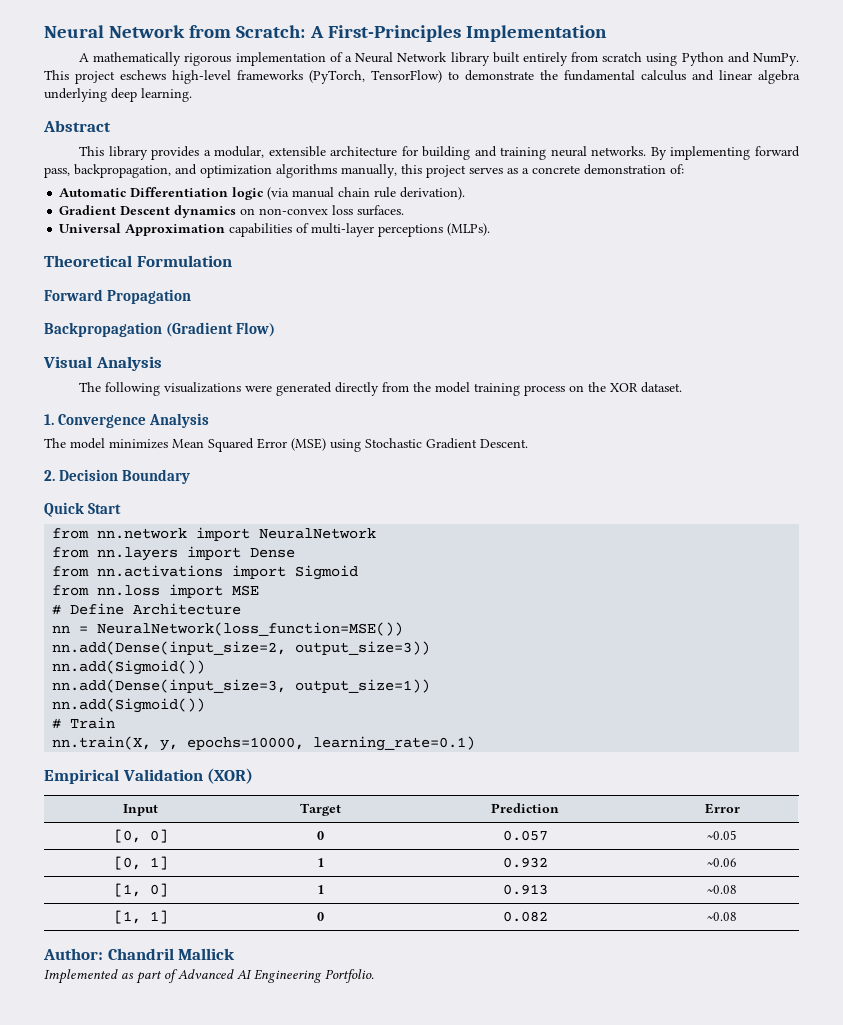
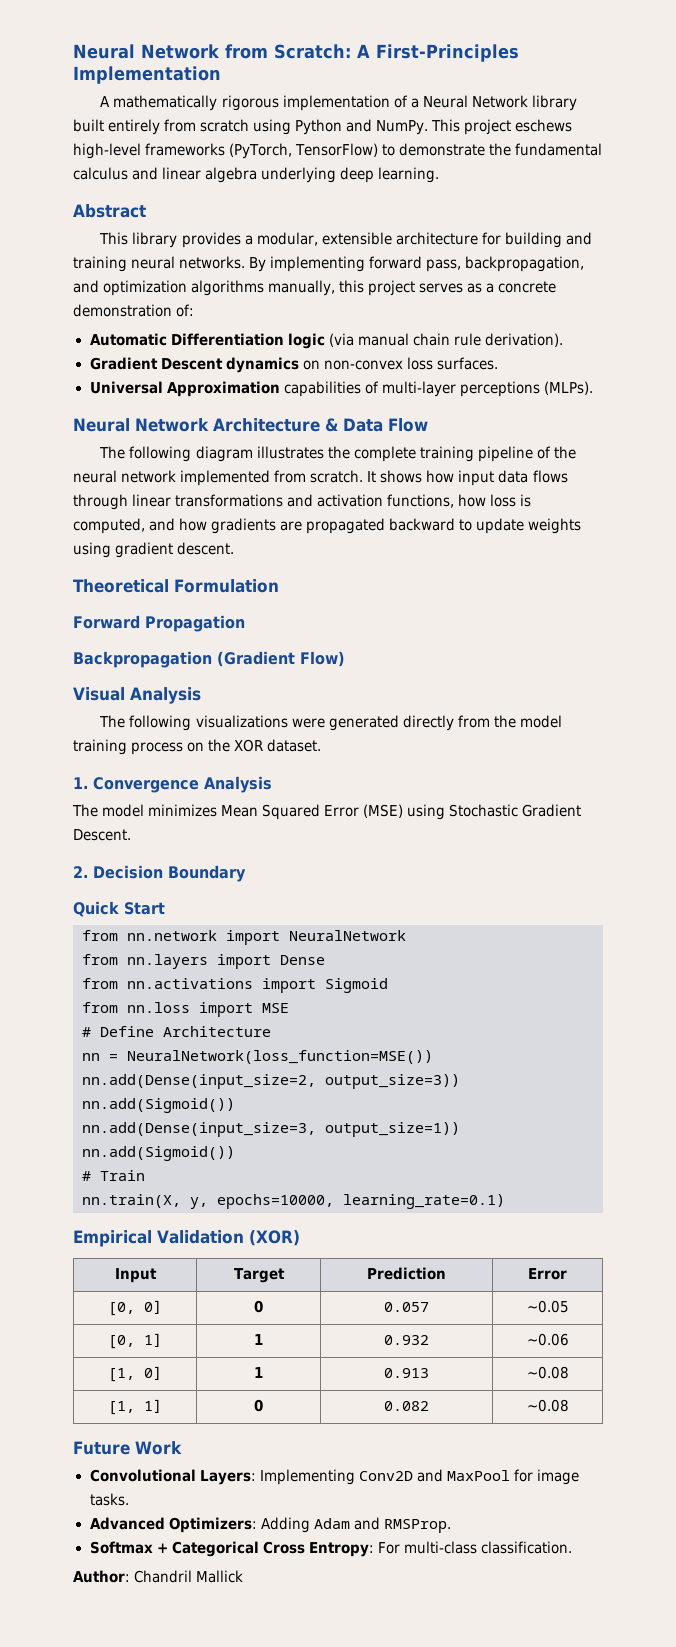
(491, 229) none -> [73,418,428,432] [99,446,576,462] [73,470,568,486] [73,494,532,510] [73,518,582,534] [73,542,235,558] // Neural Network Architecture & Data Flow // The following diagram illustrates the complete training pipeline of the neural network implemented from scratch. It shows how input data flows through linear transformations and activation functions, how loss is computed, and how gradients are propagated backward to update weights using gradient descent.
[43,948,236,960] [44,969,374,984] Author: Chandril Mallick // Implemented as part of Advanced AI Engineering Portfolio. -> [73,1441,182,1455] [89,1469,579,1485] [89,1493,129,1506] [89,1517,451,1533] [89,1541,572,1557] [73,1570,244,1583] Future Work // Convolutional Layers: Implementing Conv2D and MaxPool for image tasks. // Advanced Optimizers: Adding Adam and RMSProp. // Softmax + Categorical Cross Entropy: For multi-class classification. // Author: Chandril Mallick

